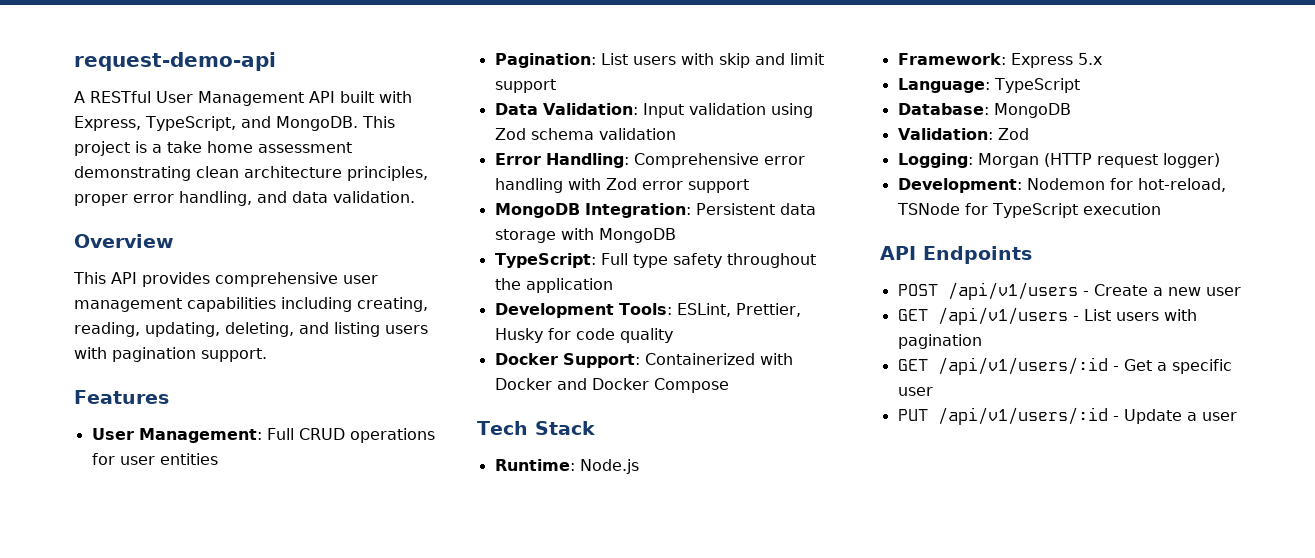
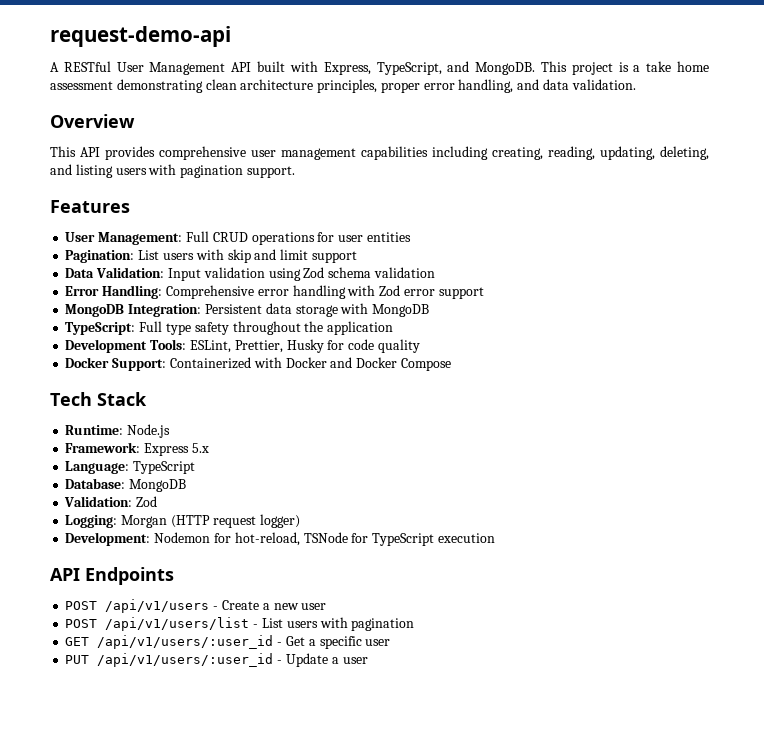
[897,307,1068,325] GET /api/v1/users -> [65,617,250,631] POST /api/v1/users/list
[937,357,1108,375] /api/v1/users/:id -> [97,635,274,649] /api/v1/users/:user_id
[937,407,1108,425] /api/v1/users/:id -> [97,653,274,667] /api/v1/users/:user_id

